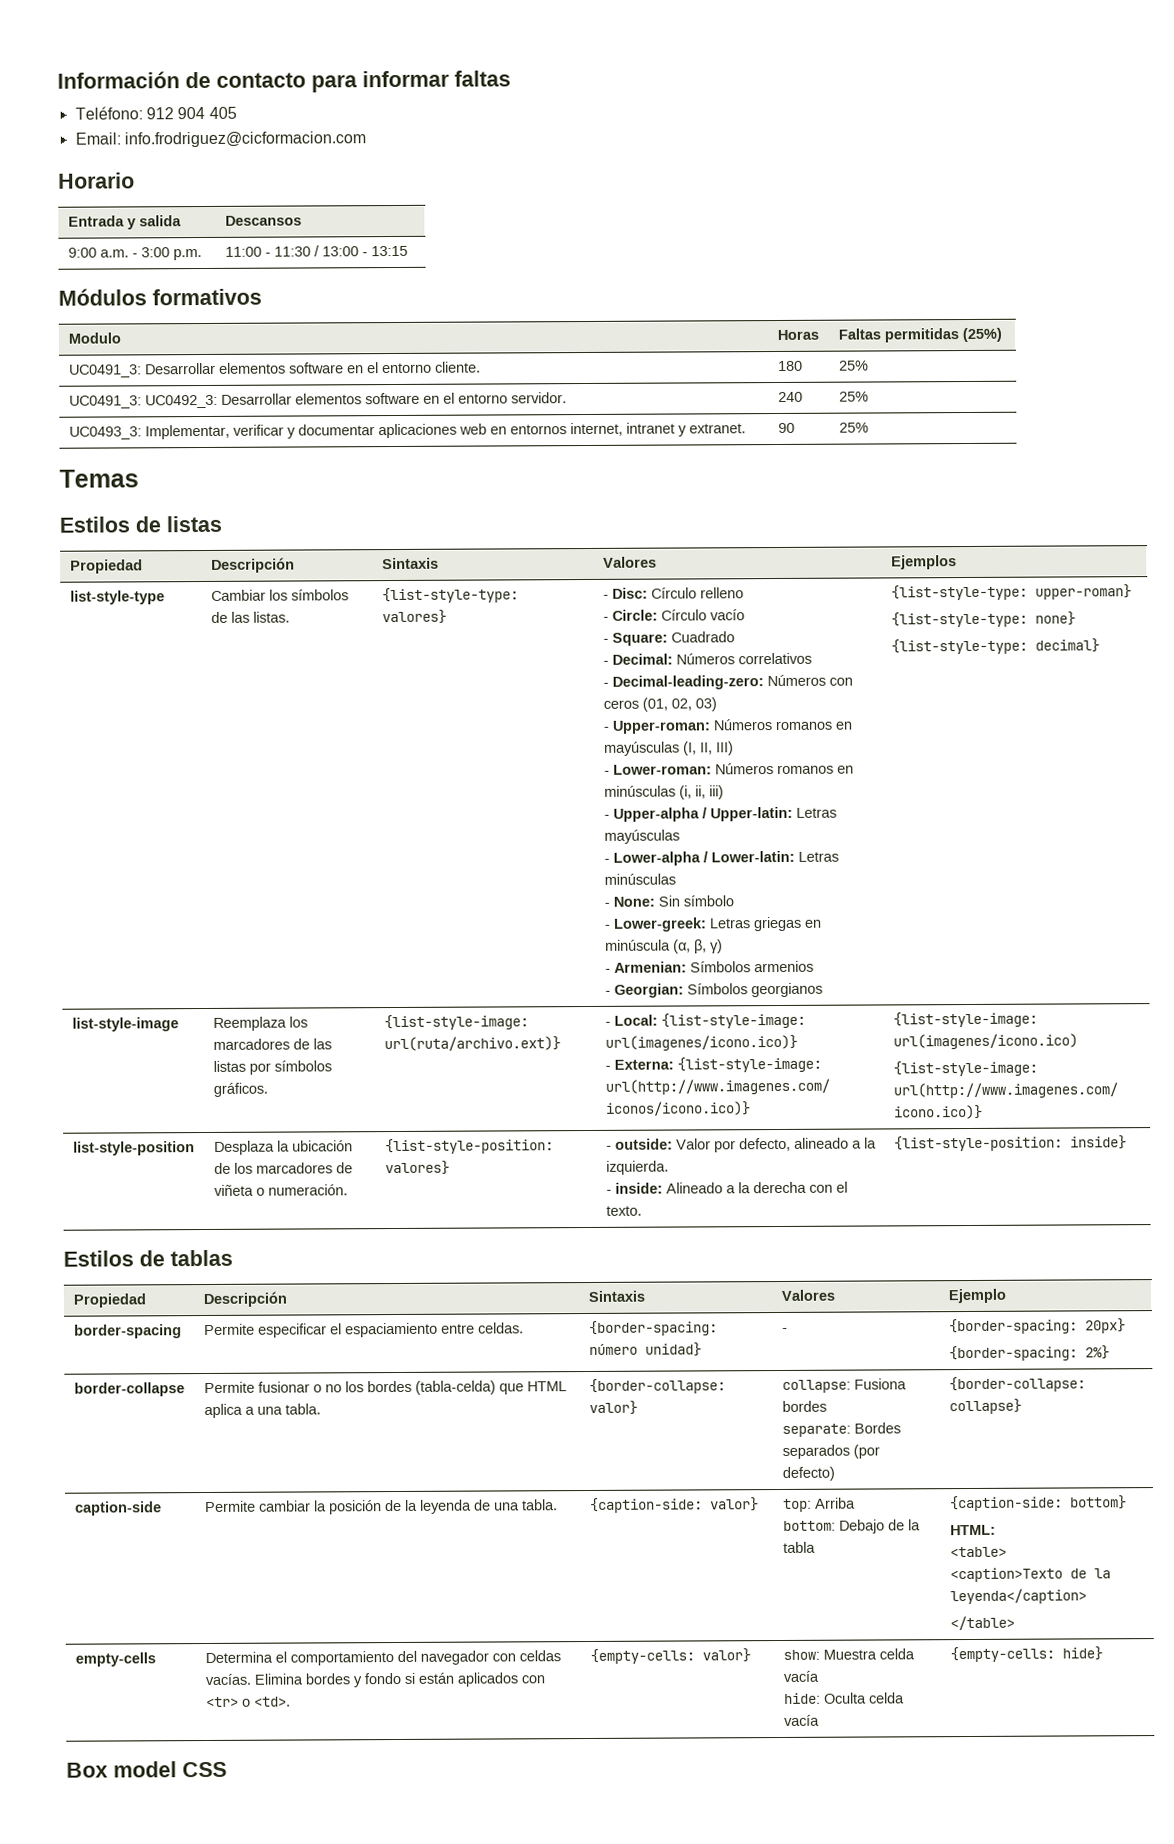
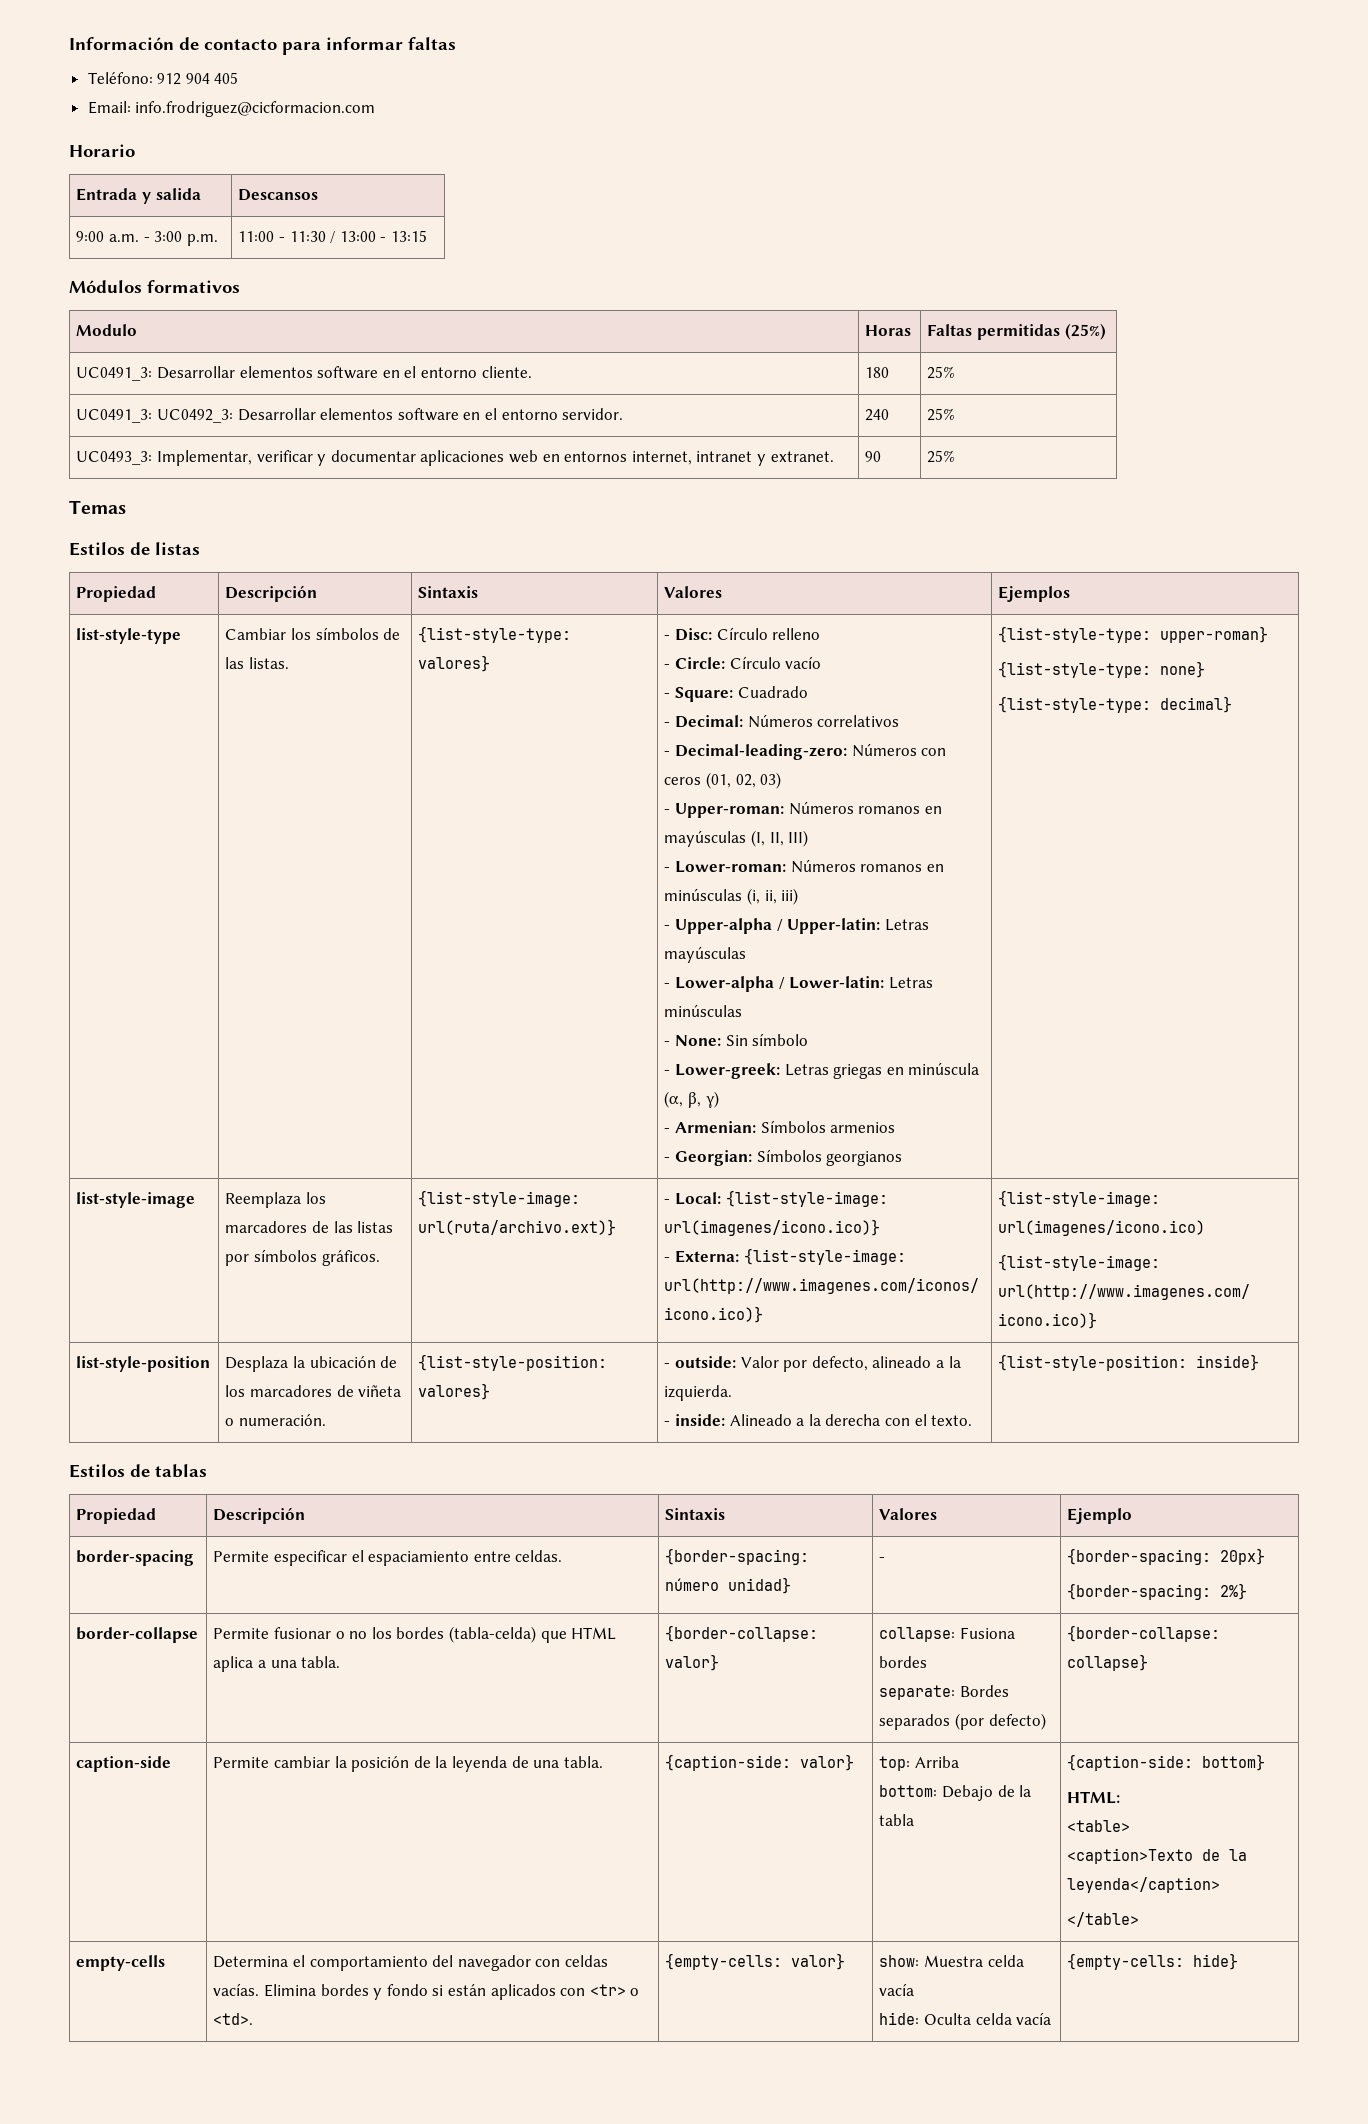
[66,1761,227,1778] // Box model CSS -> (1239, 1961) none

